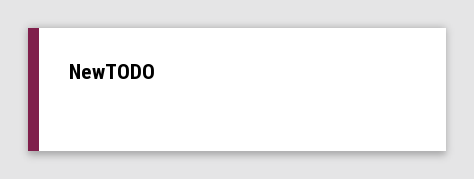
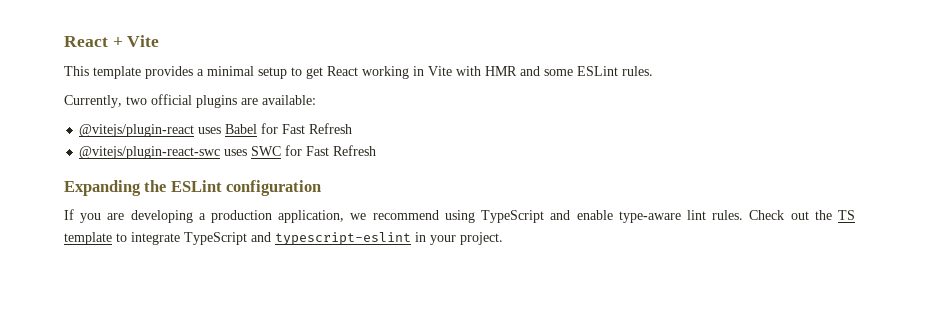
[69,64,155,79] NewTODO -> [64,35,160,47] [64,66,653,79] [64,94,316,108] [79,123,353,137] [79,145,377,159] [64,180,322,196] [64,209,856,223] [64,232,503,245] React + Vite // This template provides a minimal setup to get React working in Vite with HMR and some ESLint rules. // Currently, two official plugins are available: // @vitejs/plugin-react uses Babel for Fast Refresh // @vitejs/plugin-react-swc uses SWC for Fast Refresh // Expanding the ESLint configuration // If you are developing a production application, we recommend using TypeScript and enable type-aware lint rules. Check out the TS template to integrate TypeScript and typescript-eslint in your project.

